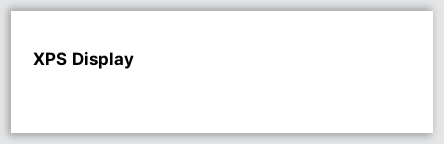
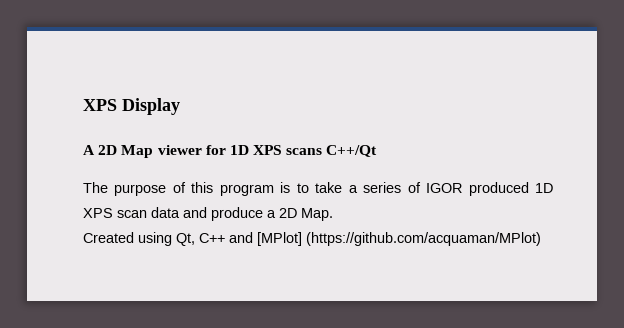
(134, 60) none -> [83,145,378,158] [83,182,553,196] [83,207,333,221] [83,232,541,246] // A 2D Map viewer for 1D XPS scans C++/Qt // The purpose of this program is to take a series of IGOR produced 1D XPS scan data and produce a 2D Map. // Created using Qt, C++ and [MPlot] (https://github.com/acquaman/MPlot)

